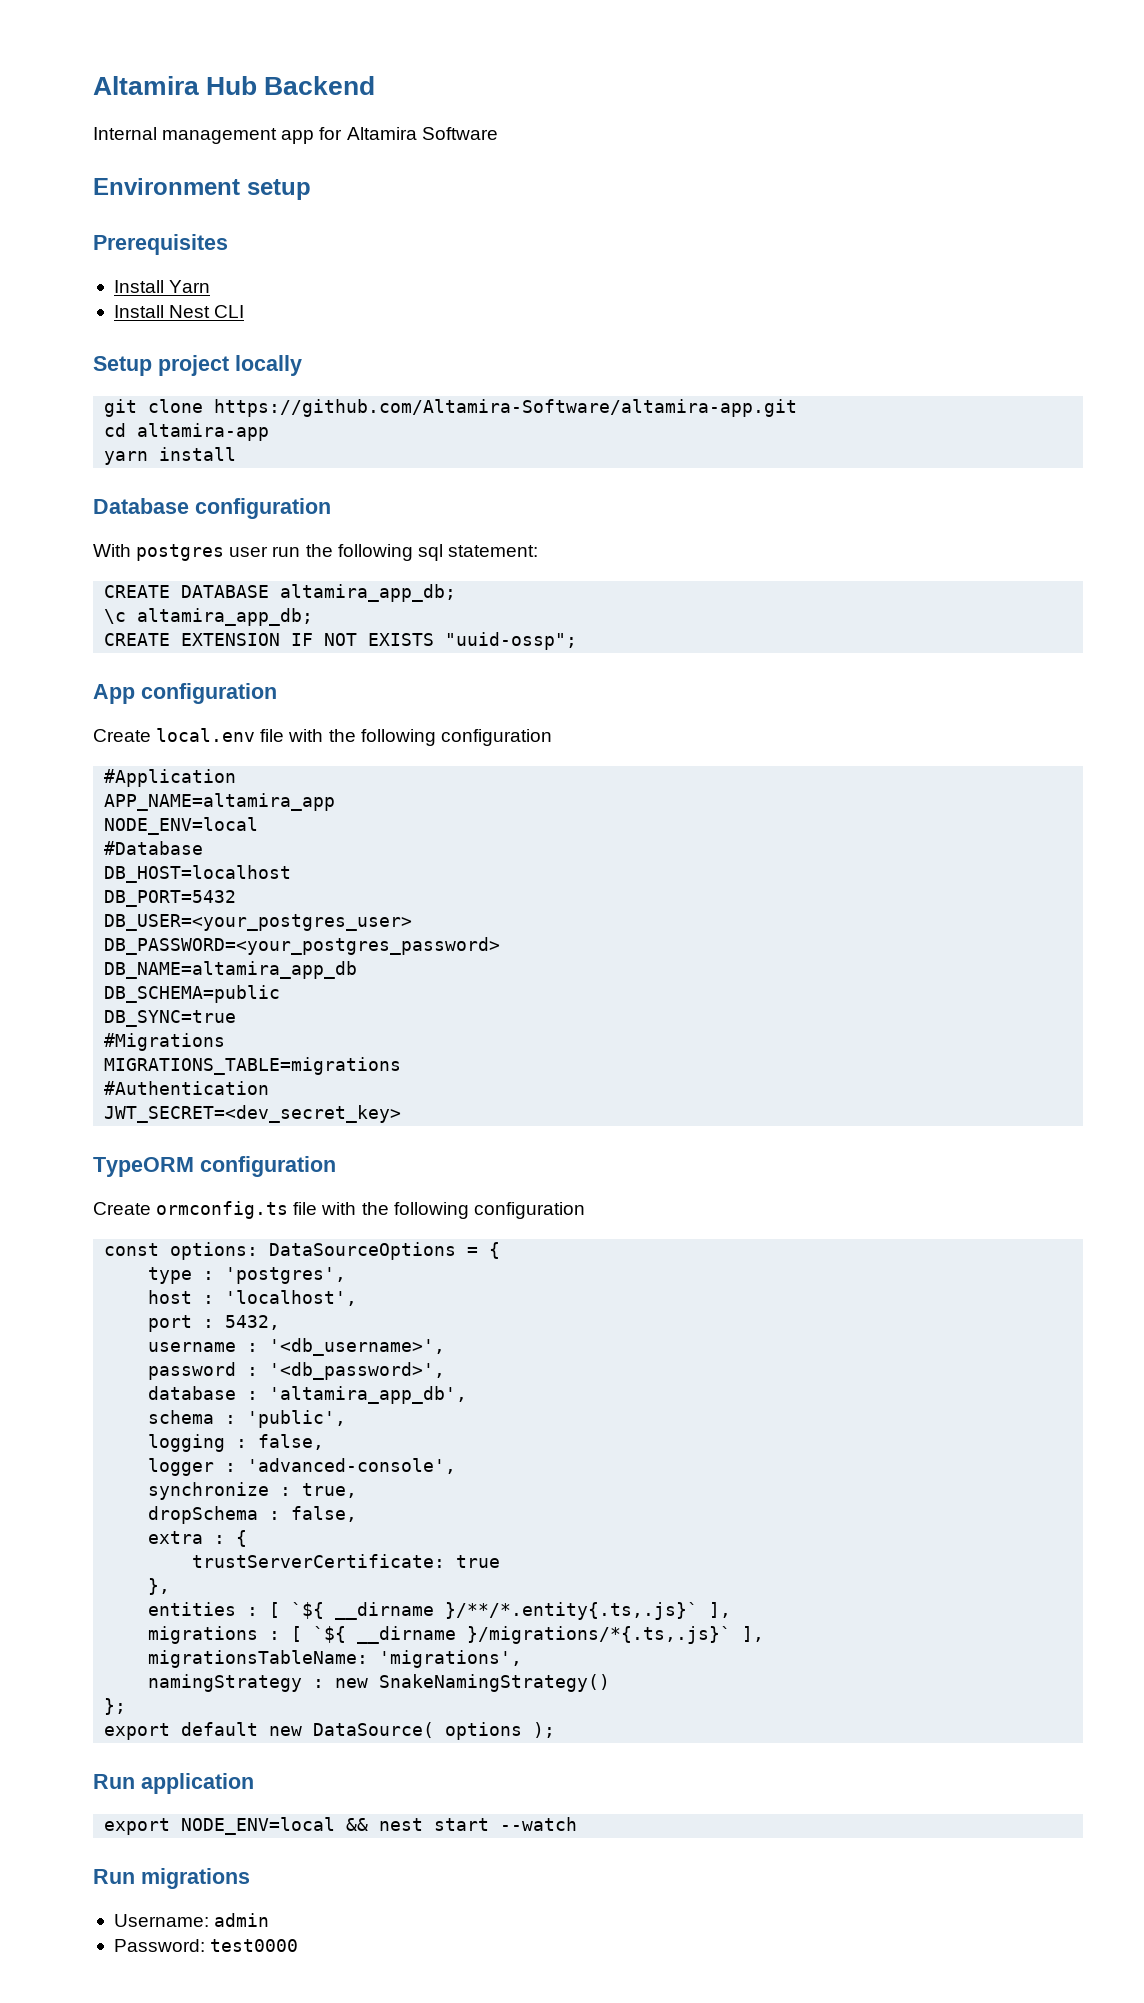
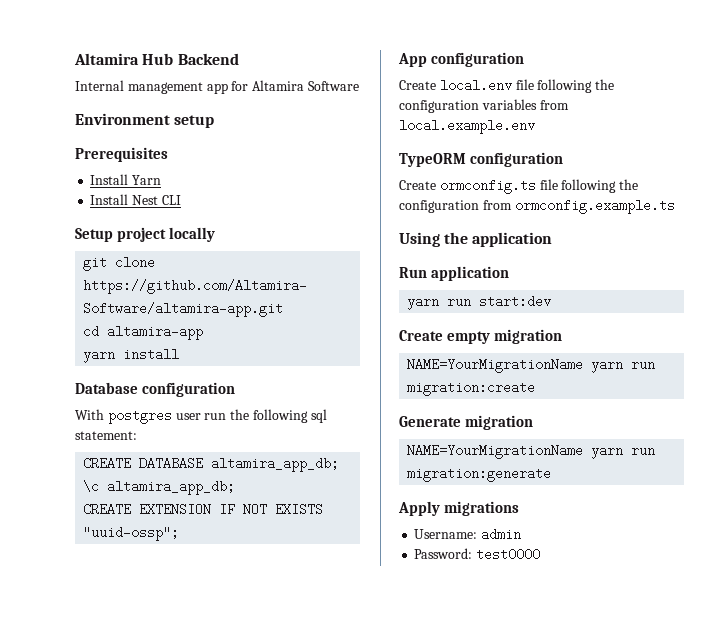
[288,729,552,746] [104,769,237,787] [104,793,336,811] [104,817,259,835] [104,841,204,855] [104,865,292,883] [104,890,237,907] [104,914,413,931] [104,937,501,955] [104,961,358,979] [104,985,281,1003] [104,1010,237,1027] [104,1033,226,1051] [104,1057,402,1075] [104,1081,270,1095] [104,1105,402,1123] with the following configuration // #Application // APP_NAME=altamira_app // NODE_ENV=local // #Database // DB_HOST=localhost // DB_PORT=5432 // DB_USER=<your_postgres_user> // DB_PASSWORD=<your_postgres_password> // DB_NAME=altamira_app_db // DB_SCHEMA=public // DB_SYNC=true // #Migrations // MIGRATIONS_TABLE=migrations // #Authentication // JWT_SECRET=<dev_secret_key> -> [537,79,615,93] [399,99,569,113] [399,119,535,134] following the configuration variables from local.example.env
[321,1202,585,1219] [104,1242,501,1260] [148,1267,347,1284] [148,1290,358,1306] [148,1315,281,1332] [148,1338,446,1356] [148,1362,446,1380] [148,1386,468,1404] [148,1410,347,1428] [148,1434,325,1452] [148,1458,457,1476] [148,1482,358,1500] [148,1506,358,1524] [148,1530,248,1547] [192,1554,501,1568] [148,1578,171,1595] [148,1602,732,1620] [148,1626,765,1644] [148,1650,523,1668] [148,1674,611,1692] [104,1698,127,1715] [104,1722,556,1740] [93,1773,254,1794] [104,1817,578,1835] [93,1869,135,1884] with the following configuration // const options: DataSourceOptions = { // type : 'postgres', // host : 'localhost', // port : 5432, // username : '<db_username>', // password : '<db_password>', // database : 'altamira_app_db', // schema : 'public', // logging : false, // logger : 'advanced-console', // synchronize : true, // dropSchema : false, // extra : { // trustServerCertificate: true // }, // entities : [ `${ __dirname }/**/*.entity{.ts,.js}` ], // migrations : [ `${ __dirname }/migrations/*{.ts,.js}` ], // migrationsTableName: 'migrations', // namingStrategy : new SnakeNamingStrategy() // }; // export default new DataSource( options ); // Run application // export NODE_ENV=local && nest start --watch // Run -> [561,179,639,193] [399,199,675,214] [399,232,553,247] [399,266,509,281] [407,295,552,310] [399,329,562,344] [407,358,656,373] [407,381,536,396] [399,415,533,430] [407,444,656,459] [407,467,552,482] [398,501,440,516] following the configuration from ormconfig.example.ts // Using the application // Run application // yarn run start:dev // Create empty migration // NAME=YourMigrationName yarn run migration:create // Generate migration // NAME=YourMigrationName yarn run migration:generate // Apply

